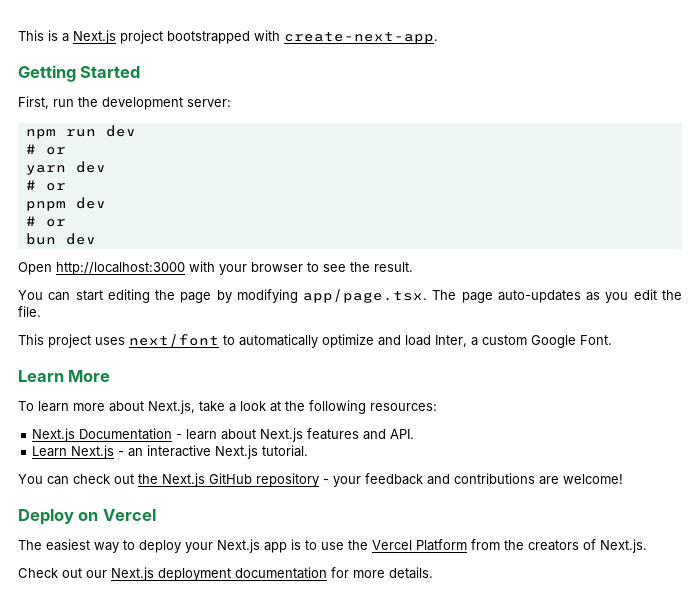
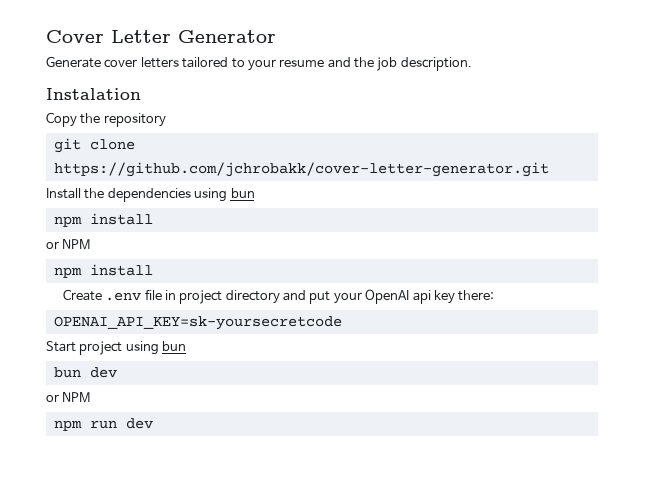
[18,30,438,44] [18,65,141,82] [18,96,231,110] [25,125,136,139] [25,144,66,155] [25,161,106,175] [25,180,66,191] [25,197,106,211] [25,216,66,227] [25,233,96,245] [18,261,413,275] [18,289,682,303] [18,306,41,317] [18,334,612,348] [18,370,111,382] [18,400,437,414] [32,428,415,442] [32,445,309,459] [18,473,623,487] [18,509,156,525] [18,539,647,553] [18,567,433,581] This is a Next.js project bootstrapped with create-next-app. // Getting Started // First, run the development server: // npm run dev // # or // yarn dev // # or // pnpm dev // # or // bun dev // Open http://localhost:3000 with your browser to see the result. // You can start editing the page by modifying app/page.tsx. The page auto-updates as you edit the file. // This project uses next/font to automatically optimize and load Inter, a custom Google Font. // Learn More // To learn more about Next.js, take a look at the following resources: // Next.js Documentation - learn about Next.js features and API. // Learn Next.js - an interactive Next.js tutorial. // You can check out the Next.js GitHub repository - your feedback and contributions are welcome! // Deploy on Vercel // The easiest way to deploy your Next.js app is to use the Vercel Platform from the creators of Next.js. // Check out our Next.js deployment documentation for more details. -> [46,30,276,43] [46,56,472,71] [46,88,141,100] [46,112,166,127] [53,138,135,153] [53,162,549,177] [46,188,255,202] [53,213,153,227] [46,239,91,250] [53,264,153,278] [62,289,495,304] [53,316,342,330] [46,341,187,355] [53,367,117,378] [46,392,91,403] [53,418,153,431] Cover Letter Generator // Generate cover letters tailored to your resume and the job description. // Instalation // Copy the repository // git clone https://github.com/jchrobakk/cover-letter-generator.git // Install the dependencies using bun // npm install // or NPM // npm install // Create .env file in project directory and put your OpenAI api key there: // OPENAI_API_KEY=sk-yoursecretcode // Start project using bun // bun dev // or NPM // npm run dev

